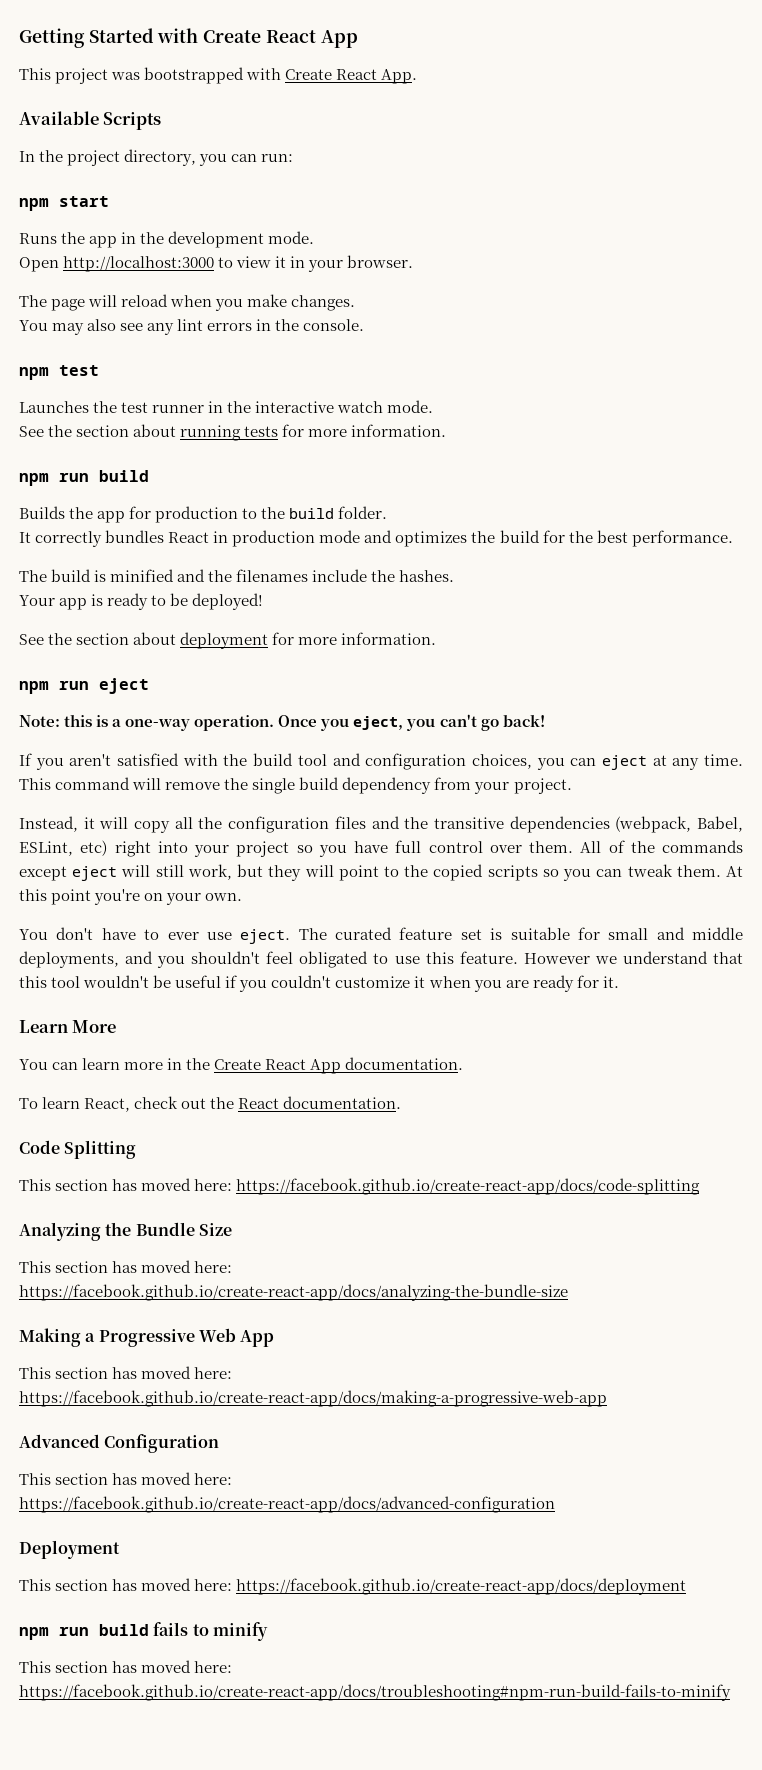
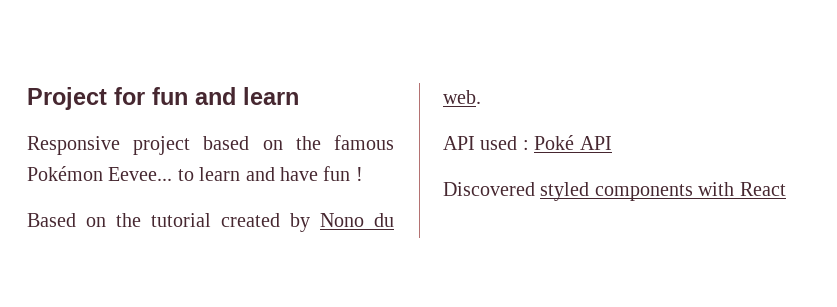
[19,28,358,48] [19,67,418,84] [19,111,162,130] [19,149,294,166] [19,196,109,211] [19,231,315,248] [19,255,414,272] [19,294,356,311] [19,319,365,335] [19,365,99,380] [19,400,434,413] [19,424,447,441] [19,470,149,486] [19,506,388,523] [19,530,733,547] [19,569,455,582] [19,593,264,610] [19,632,437,649] [19,678,149,694] [19,714,545,731] [19,753,743,770] [19,777,572,794] [19,816,743,833] [19,840,743,857] [19,864,743,881] [19,889,243,905] [19,927,743,944] [19,951,744,968] [19,975,619,992] [19,1020,117,1033] [19,1057,464,1074] [19,1096,402,1112] [19,1140,137,1159] [19,1178,701,1195] [19,1222,232,1241] [19,1260,233,1273] [19,1284,568,1301] [19,1328,275,1347] [19,1366,233,1379] [19,1390,607,1407] [19,1434,220,1453] [19,1472,233,1485] [19,1496,555,1513] [19,1540,120,1559] [19,1578,687,1595] [19,1622,268,1641] [19,1660,233,1673] [19,1684,731,1701] Getting Started with Create React App // This project was bootstrapped with Create React App. // Available Scripts // In the project directory, you can run: // npm start // Runs the app in the development mode. // Open http://localhost:3000 to view it in your browser. // The page will reload when you make changes. // You may also see any lint errors in the console. // npm test // Launches the test runner in the interactive watch mode. // See the section about running tests for more information. // npm run build // Builds the app for production to the build folder. // It correctly bundles React in production mode and optimizes the build for the best performance. // The build is minified and the filenames include the hashes. // Your app is ready to be deployed! // See the section about deployment for more information. // npm run eject // Note: this is a one-way operation. Once you eject, you can't go back! // If you aren't satisfied with the build tool and configuration choices, you can eject at any time. This command will remove the single build dependency from your project. // Instead, it will copy all the configuration files and the transitive dependencies (webpack, Babel, ESLint, etc) right into your project so you have full control over them. All of the commands except eject will still work, but they will point to the copied scripts so you can tweak them. At this point you're on your own. // You don't have to ever use eject. The curated feature set is suitable for small and middle deployments, and you shouldn't feel obligated to use this feature. However we understand that this tool wouldn't be useful if you couldn't customize it when you are ready for it. // Learn More // You can learn more in the Create React App documentation. // To learn React, check out the React documentation. // Code Splitting // This section has moved here: https://facebook.github.io/create-react-app/docs/code-splitting // Analyzing the Bundle Size // This section has moved here: https://facebook.github.io/create-react-app/docs/analyzing-the-bundle-size // Making a Progressive Web App // This section has moved here: https://facebook.github.io/create-react-app/docs/making-a-progressive-web-app // Advanced Configuration // This section has moved here: https://facebook.github.io/create-react-app/docs/advanced-configuration // Deployment // This section has moved here: https://facebook.github.io/create-react-app/docs/deployment // npm run build fails to minify // This section has moved here: https://facebook.github.io/create-react-app/docs/troubleshooting#npm-run-build-fails-to-minify -> [27,87,299,110] [27,135,394,155] [27,166,363,181] [27,213,394,232] [443,90,481,104] [443,135,612,150] [443,182,786,201] Project for fun and learn // Responsive project based on the famous Pokémon Eevee... to learn and have fun ! // Based on the tutorial created by Nono du web. // API used : Poké API // Discovered styled components with React

